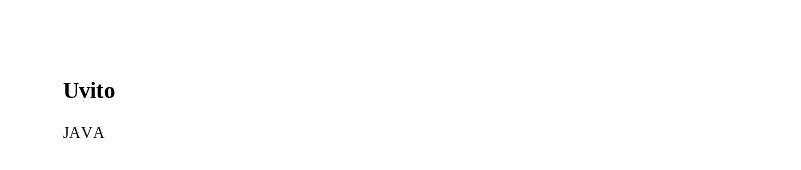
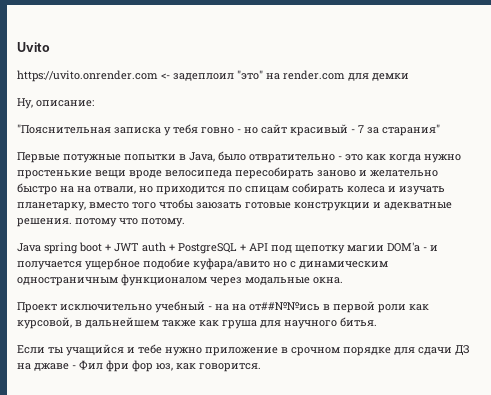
[63,127,105,138] JAVA -> [17,70,409,82] [17,98,94,109] [17,124,440,136] [17,151,461,163] [17,167,438,179] [17,183,445,195] [17,199,452,211] [17,218,185,227] [17,242,438,254] [17,258,388,270] [17,274,343,286] [17,301,429,313] [17,317,377,329] [17,344,470,356] [17,360,261,372] https://uvito.onrender.com <- задеплоил "это" на render.com для демки // Ну, описание: // "Пояснительная записка у тебя говно - но сайт красивый - 7 за старания" // Первые потужные попытки в Java, было отвратительно - это как когда нужно простенькие вещи вроде велосипеда пересобирать заново и желательно быстро на на отвали, но приходится по спицам собирать колеса и изучать планетарку, вместо того чтобы заюзать готовые конструкции и адекватные решения. потому что потому. // Java spring boot + JWT auth + PostgreSQL + API под щепотку магии DOM'а - и получается ущербное подобие куфара/авито но с динамическим одностраничным функционалом через модальные окна. // Проект исключительно учебный - на на от##№№ись в первой роли как курсовой, в дальнейшем также как груша для научного битья. // Если ты учащийся и тебе нужно приложение в срочном порядке для сдачи ДЗ на джаве - Фил фри фор юз, как говорится.

